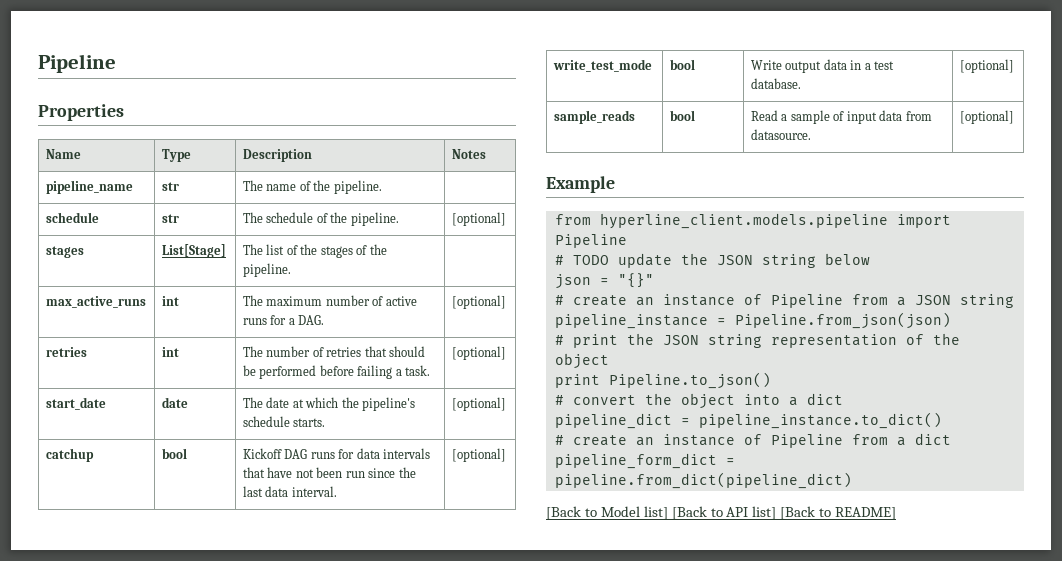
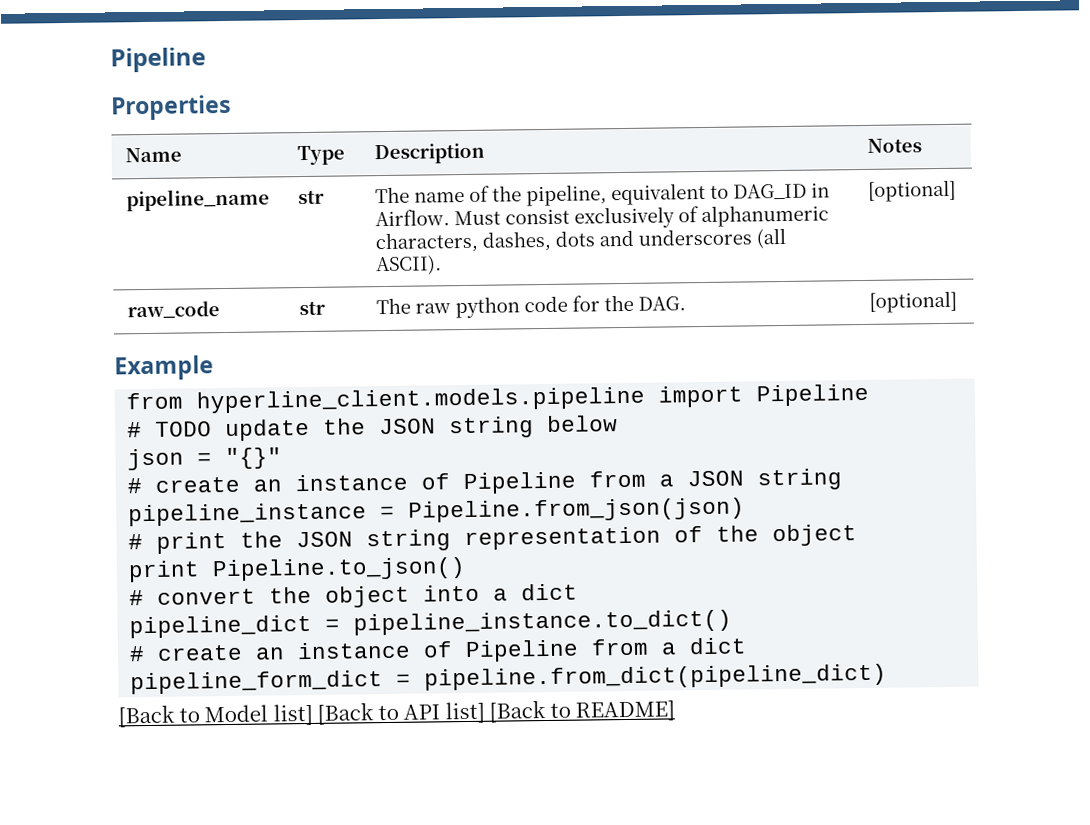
[333,180,382,194] [45,212,99,223] [161,214,179,223] [242,212,399,226] [451,212,506,226] [45,246,84,258] [161,244,226,258] [242,244,387,258] [242,263,291,277] [45,296,146,308] [161,296,179,306] [242,295,417,306] [242,315,325,325] [451,295,506,309] [45,347,87,357] [161,347,179,357] [242,346,426,357] [242,365,431,379] [451,346,506,360] [45,397,106,410] [161,397,188,408] [242,397,416,411] [242,416,326,427] [451,397,506,411] [45,448,94,462] [161,448,187,459] [242,448,431,459] [242,467,416,478] [242,486,337,497] [451,448,506,462] [552,59,652,72] [669,59,695,70] [750,59,895,73] [750,78,801,89] [959,59,1014,73] [553,110,635,124] [669,110,695,121] [750,110,932,124] [750,129,811,140] pipeline. | // schedule | str | The schedule of the pipeline. | [optional] // stages | List[Stage] | The list of the stages of the pipeline. | // max_active_runs | int | The maximum number of active runs for a DAG. | [optional] // retries | int | The number of retries that should be performed before failing a task. | [optional] // start_date | date | The date at which the pipeline's schedule starts. | [optional] // catchup | bool | Kickoff DAG runs for data intervals that have not been run since the last data interval. | [optional] // write_test_mode | bool | Write output data in a test database. | [optional] // sample_reads | bool | Read a sample of input data from datasource. -> [526,182,831,207] [375,204,830,229] [375,227,787,254] [376,254,443,276] [868,179,957,202] [127,301,221,320] [299,301,327,316] [376,294,687,319] pipeline, equivalent to DAG_ID in Airflow. Must consist exclusively of alphanumeric characters, dashes, dots and underscores (all ASCII). | [optional] // raw_code | str | The raw python code for the DAG.

